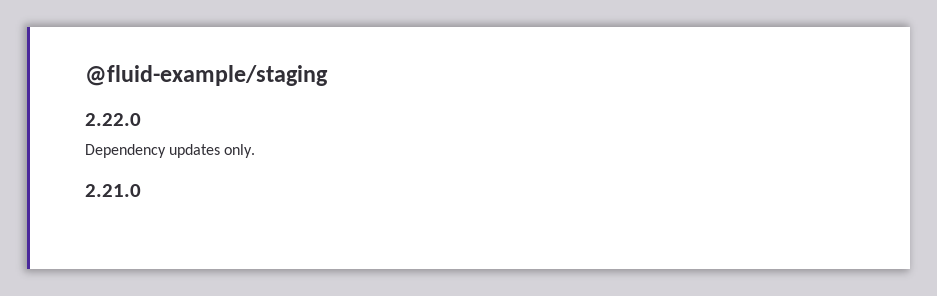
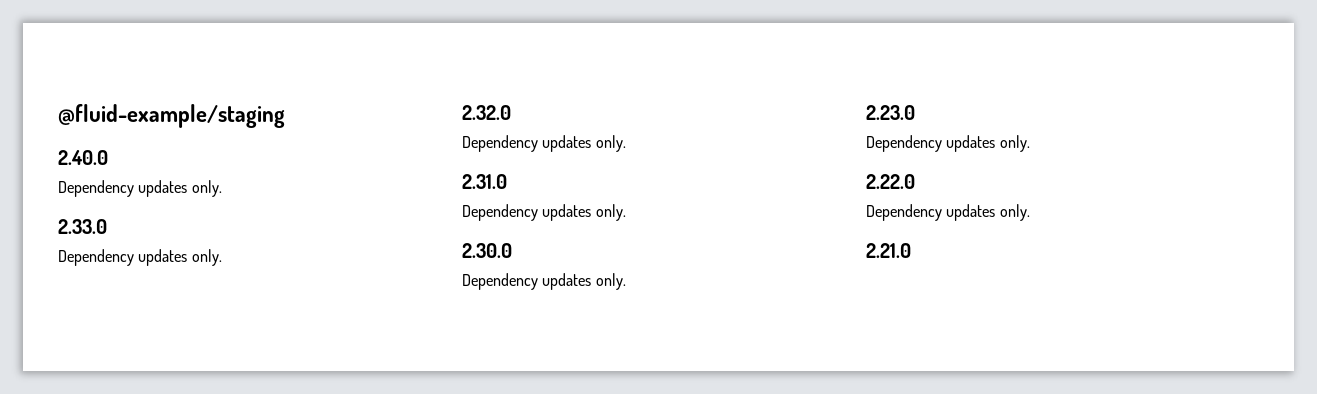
(328, 75) none -> [58,150,108,165] [58,180,222,197] [58,219,107,234] [58,249,222,266] [462,105,511,120] [462,135,626,152] [462,174,507,189] [462,204,626,221] [462,243,512,258] [462,273,626,290] [866,105,915,120] [866,135,1030,152] // 2.40.0 // Dependency updates only. // 2.33.0 // Dependency updates only. // 2.32.0 // Dependency updates only. // 2.31.0 // Dependency updates only. // 2.30.0 // Dependency updates only. // 2.23.0 // Dependency updates only.

